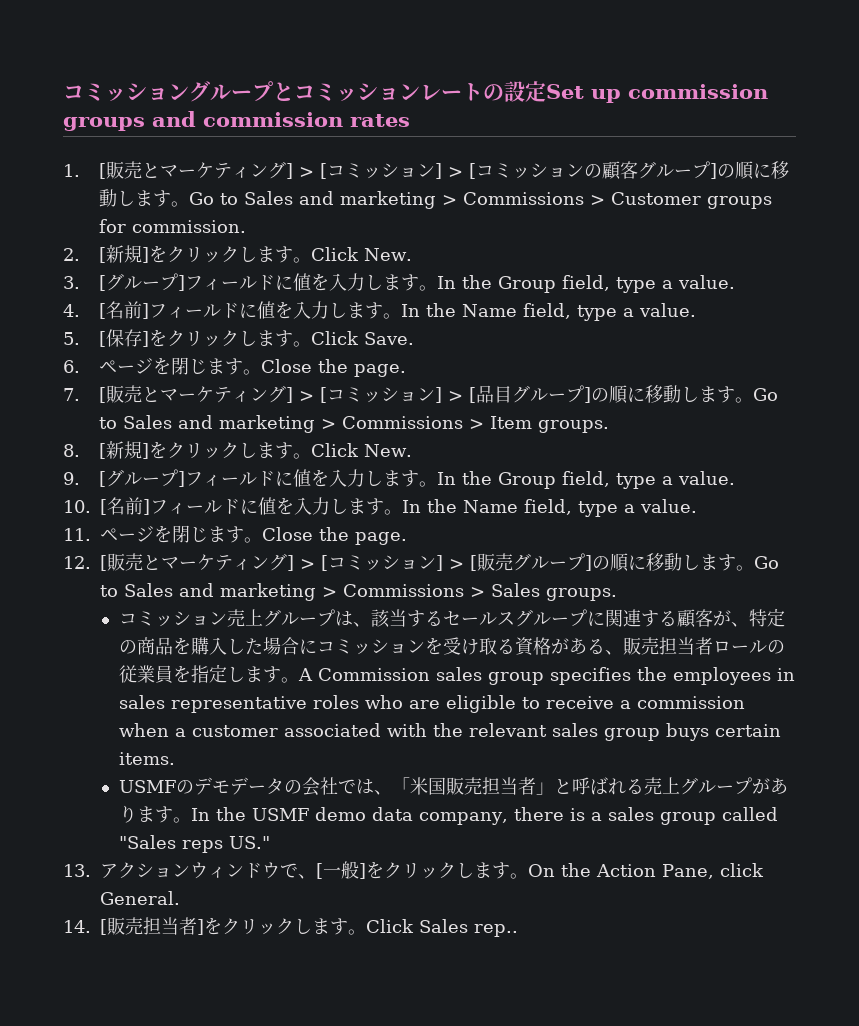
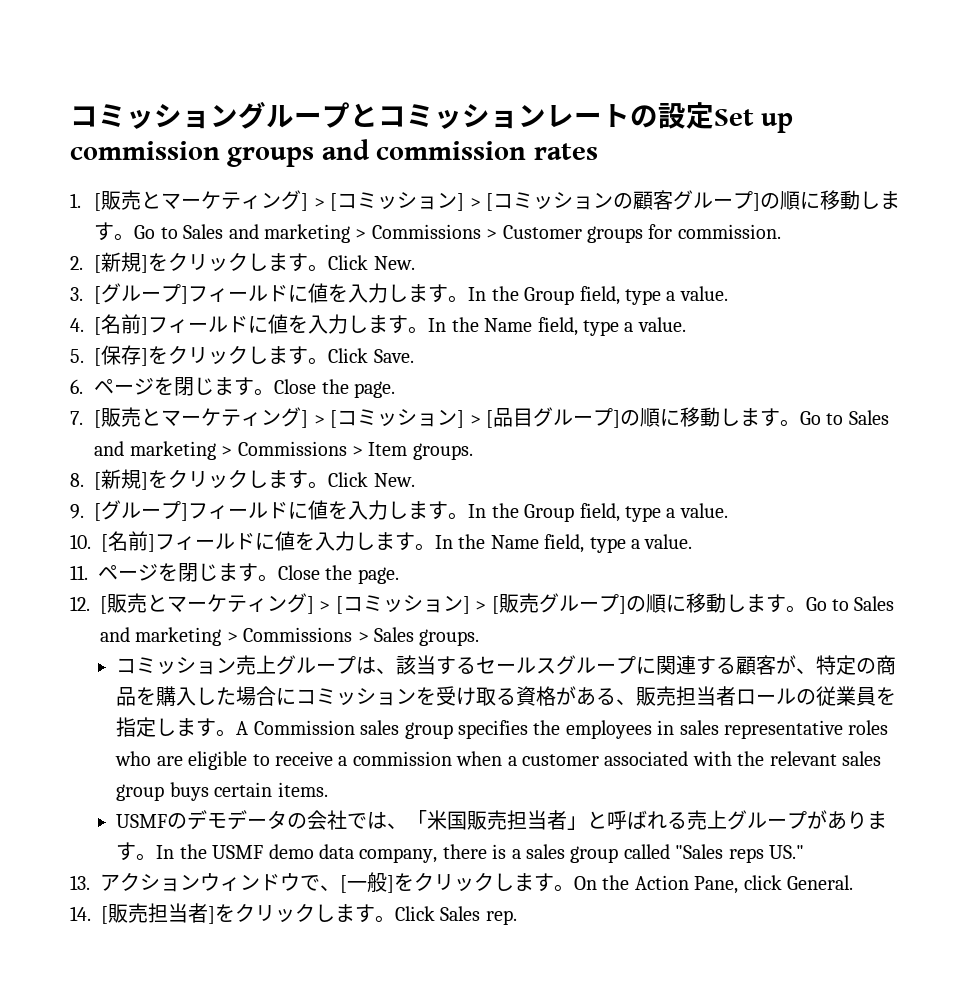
[474,924,518,937] rep.. -> [485,910,517,925] rep.

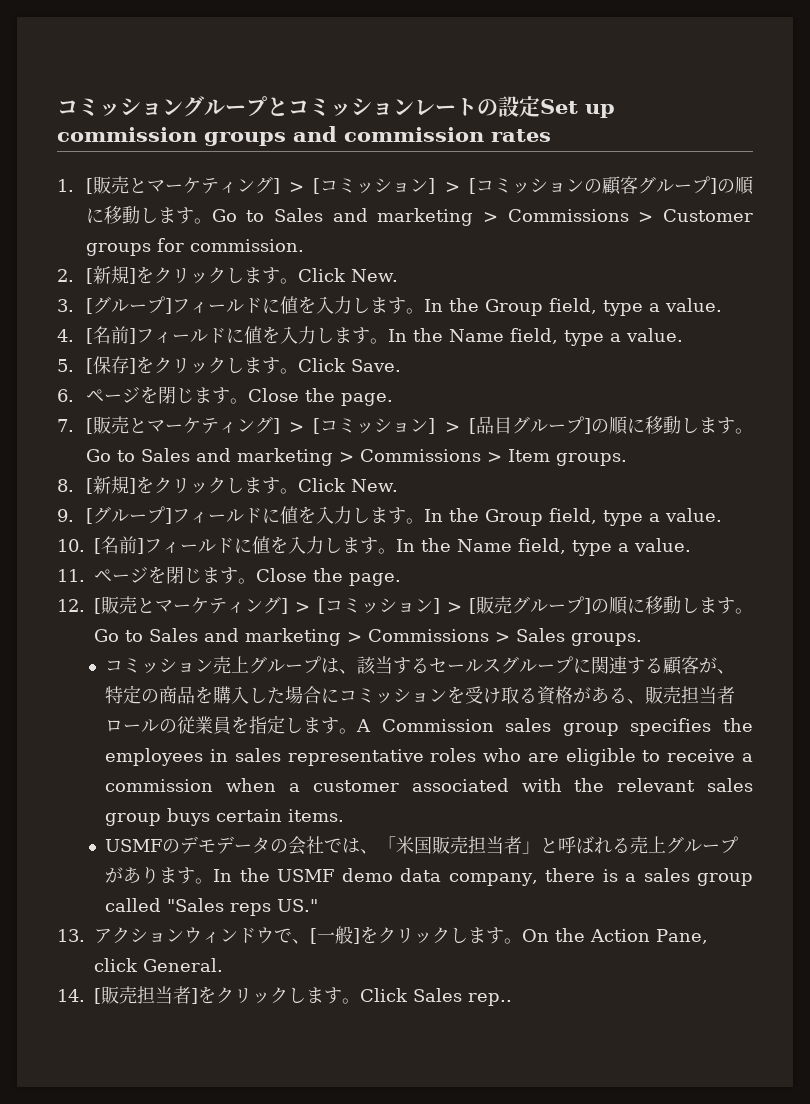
[485,910,517,925] rep. -> [468,993,512,1006] rep..

